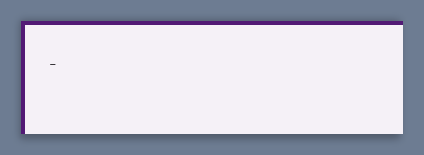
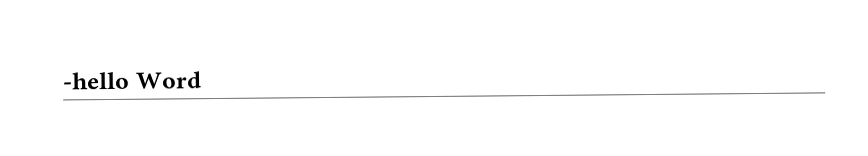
[50,64,57,68] - -> [62,71,202,90] -hello Word

